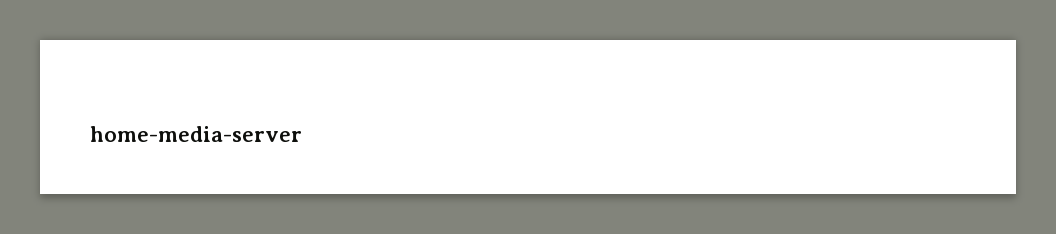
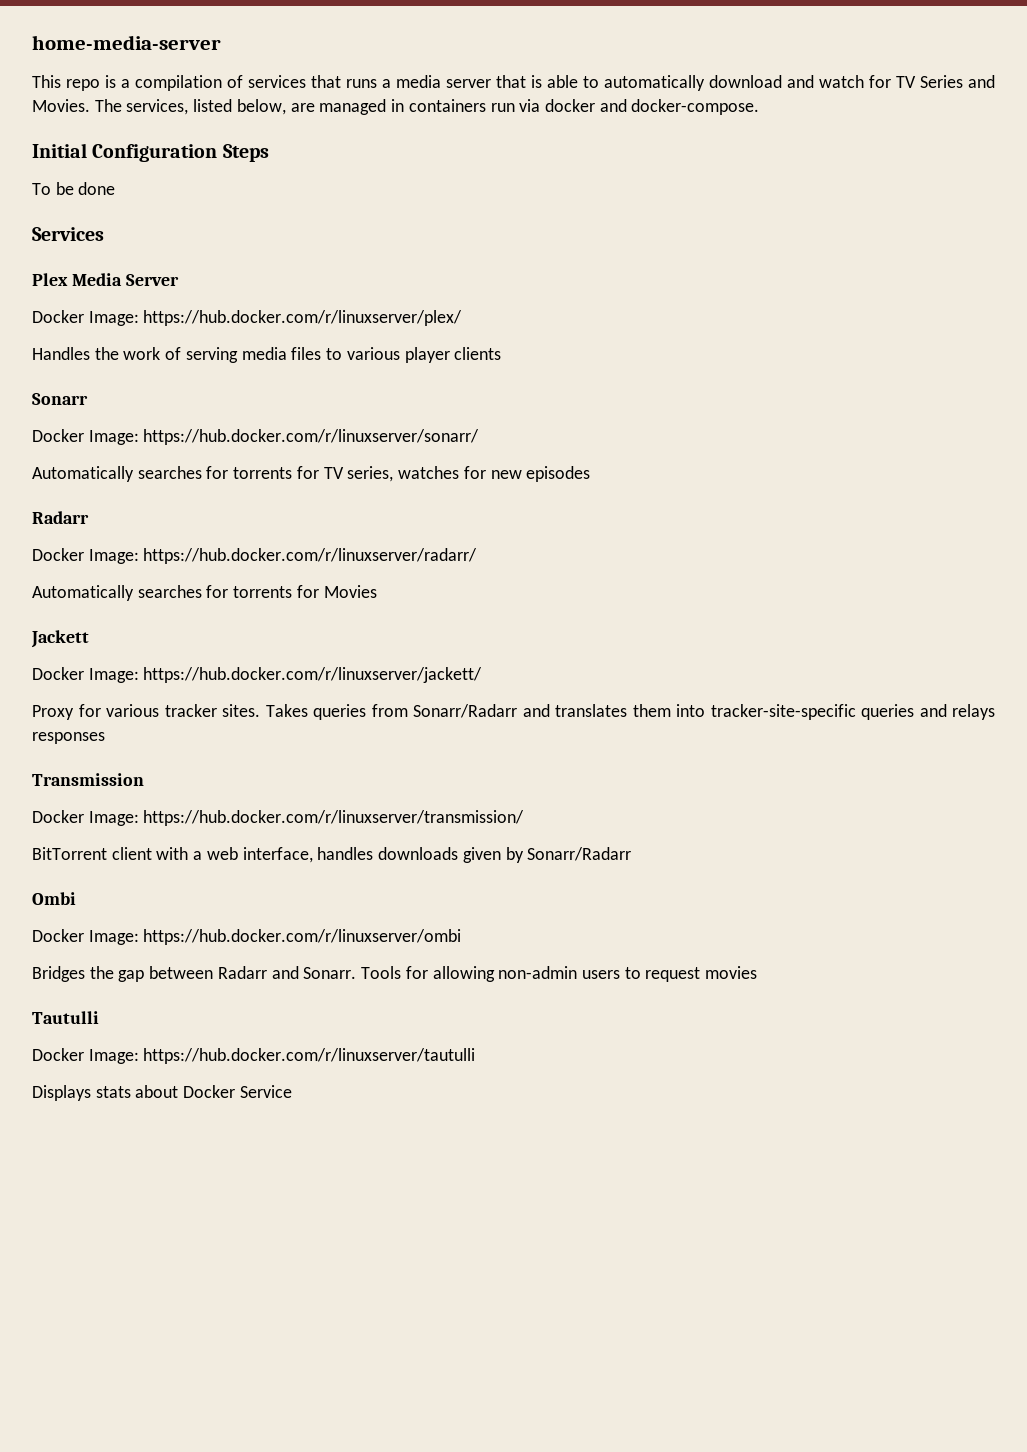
(302, 134) none -> [32,75,995,91] [32,99,760,115] [32,143,269,162] [32,182,116,195] [32,227,104,241] [32,273,179,286] [32,310,463,326] [32,347,502,363] [32,393,88,405] [32,429,480,445] [32,466,591,482] [32,511,89,524] [32,548,478,564] [32,585,377,601] [31,630,89,648] [32,667,483,683] [32,704,995,720] [32,732,105,744] [32,773,144,786] [32,810,525,826] [32,847,632,863] [32,892,76,905] [32,929,462,945] [32,966,758,982] [32,1011,99,1024] [32,1048,476,1064] [32,1085,292,1101] // This repo is a compilation of services that runs a media server that is able to automatically download and watch for TV Series and Movies. The services, listed below, are managed in containers run via docker and docker-compose. // Initial Configuration Steps // To be done // Services // Plex Media Server // Docker Image: https://hub.docker.com/r/linuxserver/plex/ // Handles the work of serving media files to various player clients // Sonarr // Docker Image: https://hub.docker.com/r/linuxserver/sonarr/ // Automatically searches for torrents for TV series, watches for new episodes // Radarr // Docker Image: https://hub.docker.com/r/linuxserver/radarr/ // Automatically searches for torrents for Movies // Jackett // Docker Image: https://hub.docker.com/r/linuxserver/jackett/ // Proxy for various tracker sites. Takes queries from Sonarr/Radarr and translates them into tracker-site-specific queries and relays responses // Transmission // Docker Image: https://hub.docker.com/r/linuxserver/transmission/ // BitTorrent client with a web interface, handles downloads given by Sonarr/Radarr // Ombi // Docker Image: https://hub.docker.com/r/linuxserver/ombi // Bridges the gap between Radarr and Sonarr. Tools for allowing non-admin users to request movies // Tautulli // Docker Image: https://hub.docker.com/r/linuxserver/tautulli // Displays stats about Docker Service

